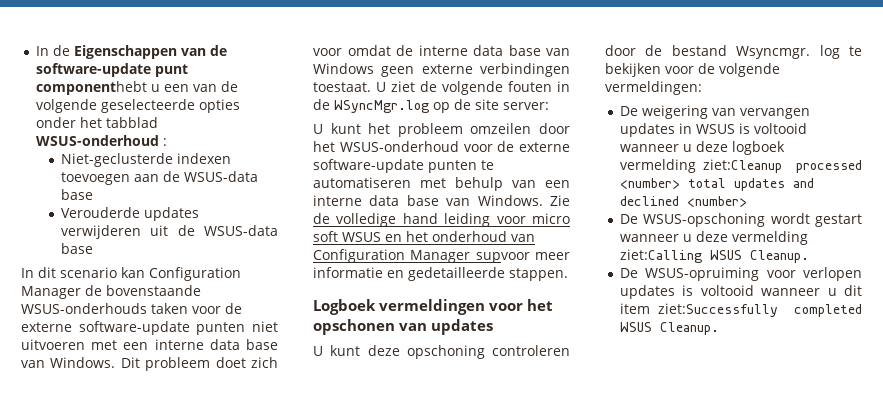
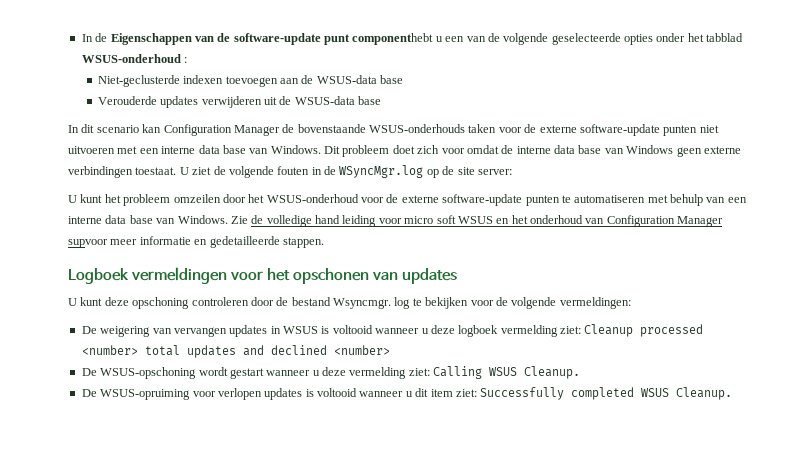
[702,159,782,173] ziet:Cleanup -> [560,324,634,337] ziet: Cleanup
[619,249,702,263] ziet:Calling -> [408,366,483,379] ziet: Calling
[657,303,778,317] ziet:Successfully -> [455,387,565,400] ziet: Successfully

